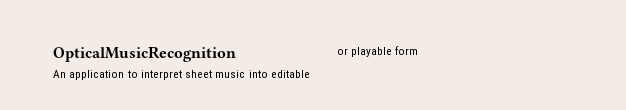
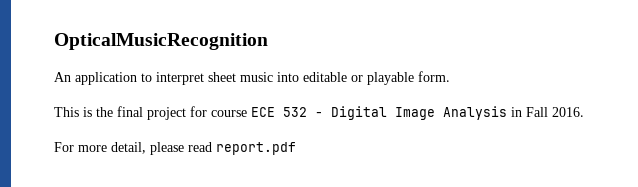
[395,46,419,55] form -> [418,71,450,82] [54,106,584,120] [54,142,296,155] form. // This is the final project for course ECE 532 - Digital Image Analysis in Fall 2016. // For more detail, please read report.pdf

